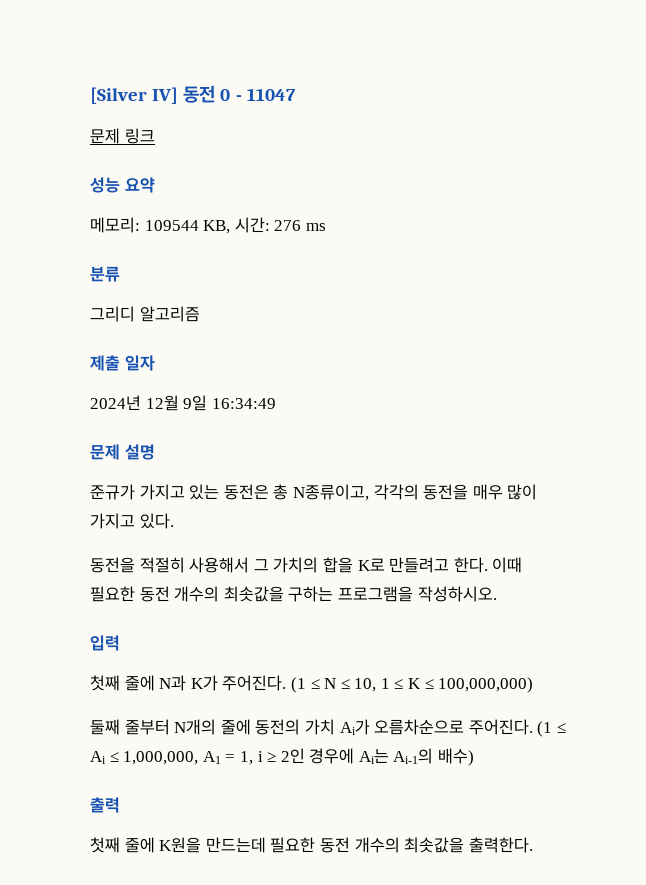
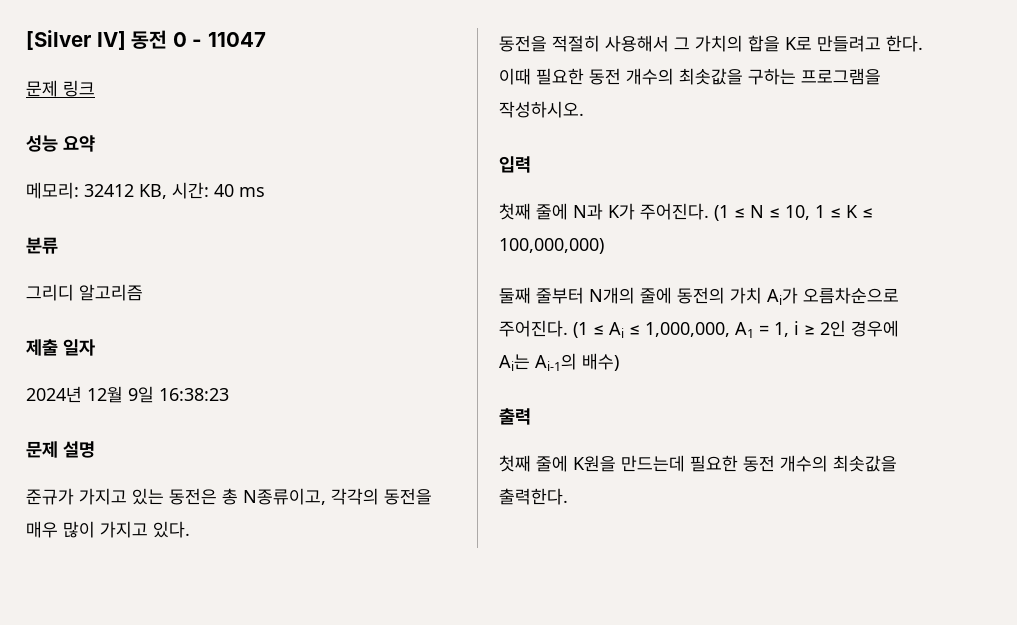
[144,220,199,231] 109544 -> [84,184,134,197] 32412
[274,220,302,231] 276 -> [214,184,234,197] 40
[211,398,276,409] 16:34:49 -> [159,388,229,401] 16:38:23

